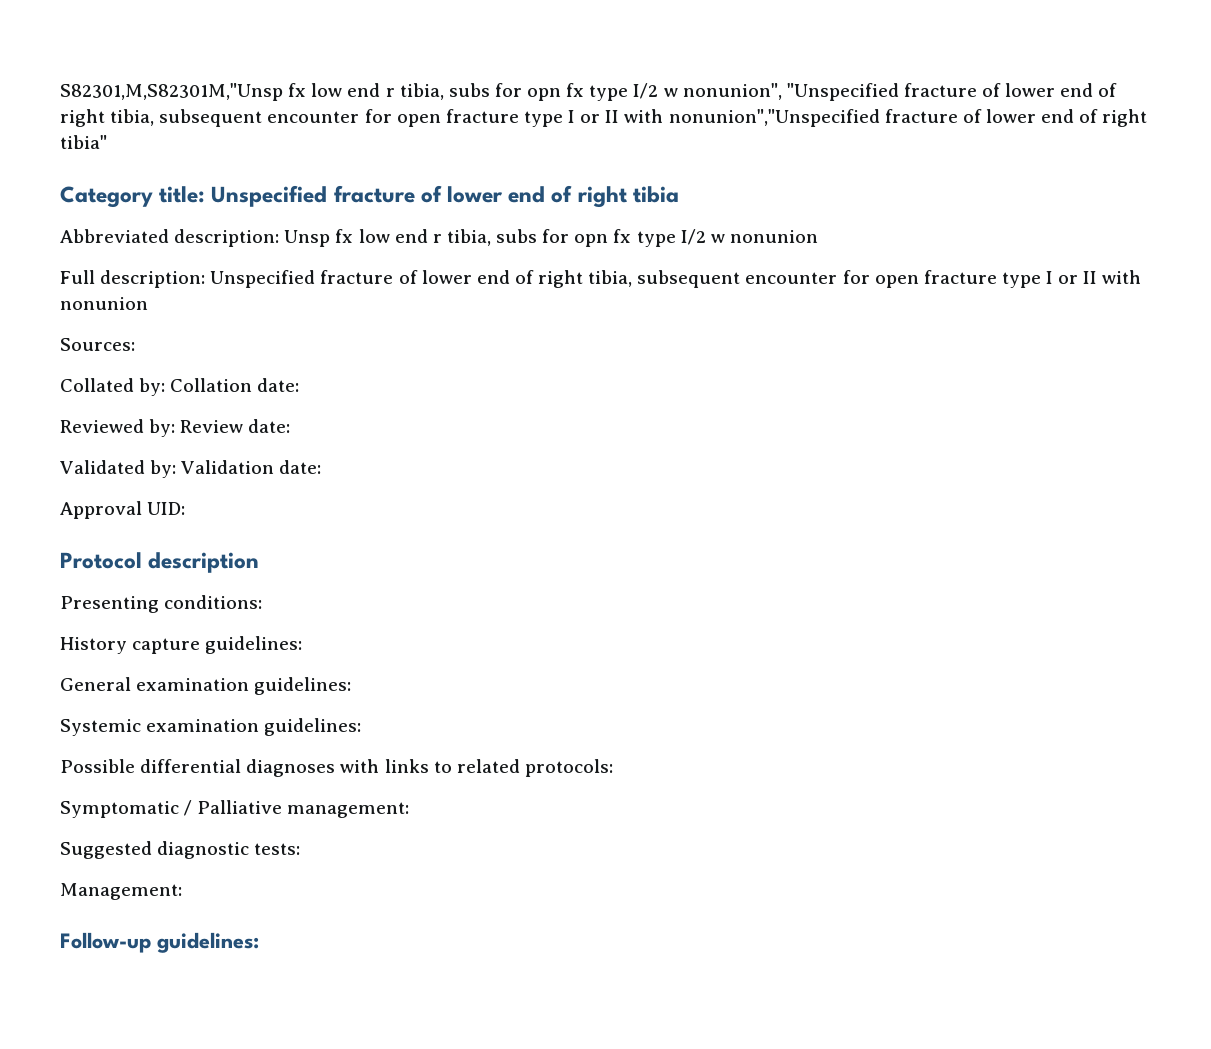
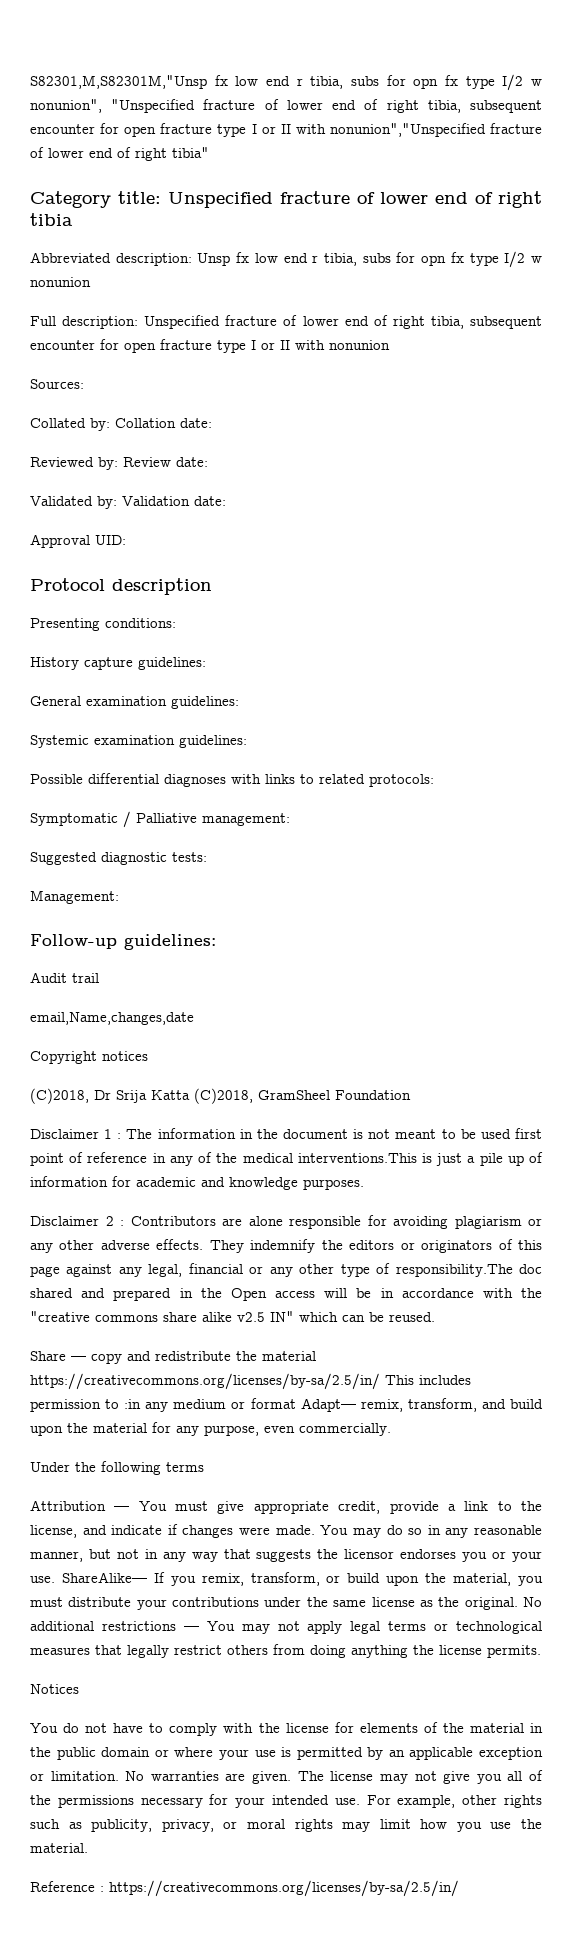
(259, 942) none -> [30,972,99,983] [30,1012,194,1025] [30,1051,148,1064] [30,1088,411,1104] [30,1128,543,1139] [30,1152,543,1166] [30,1176,364,1190] [30,1215,542,1229] [30,1239,542,1253] [30,1263,542,1277] [30,1288,543,1301] [30,1311,435,1322] [30,1351,316,1364] [30,1373,471,1390] [30,1398,543,1412] [30,1422,391,1436] [30,1461,204,1475] [30,1500,543,1514] [30,1524,543,1538] [30,1549,542,1562] [30,1572,544,1586] [30,1597,543,1610] [30,1621,542,1634] [30,1644,541,1658] [30,1684,79,1694] [30,1722,543,1736] [30,1747,543,1760] [30,1770,544,1784] [30,1794,542,1808] [30,1819,542,1832] [30,1843,88,1853] [30,1880,459,1897] // Audit trail // email,Name,changes,date // Copyright notices // (C)2018, Dr Srija Katta (C)2018, GramSheel Foundation // Disclaimer 1 : The information in the document is not meant to be used first point of reference in any of the medical interventions.This is just a pile up of information for academic and knowledge purposes. // Disclaimer 2 : Contributors are alone responsible for avoiding plagiarism or any other adverse effects. They indemnify the editors or originators of this page against any legal, financial or any other type of responsibility.The doc shared and prepared in the Open access will be in accordance with the "creative commons share alike v2.5 IN" which can be reused. // Share — copy and redistribute the material https://creativecommons.org/licenses/by-sa/2.5/in/ This includes permission to :in any medium or format Adapt— remix, transform, and build upon the material for any purpose, even commercially. // Under the following terms // Attribution — You must give appropriate credit, provide a link to the license, and indicate if changes were made. You may do so in any reasonable manner, but not in any way that suggests the licensor endorses you or your use. ShareAlike— If you remix, transform, or build upon the material, you must distribute your contributions under the same license as the original. No additional restrictions — You may not apply legal terms or technological measures that legally restrict others from doing anything the license permits. // Notices // You do not have to comply with the license for elements of the material in the public domain or where your use is permitted by an applicable exception or limitation. No warranties are given. The license may not give you all of the permissions necessary for your intended use. For example, other rights such as publicity, privacy, or moral rights may limit how you use the material. // Reference : https://creativecommons.org/licenses/by-sa/2.5/in/

